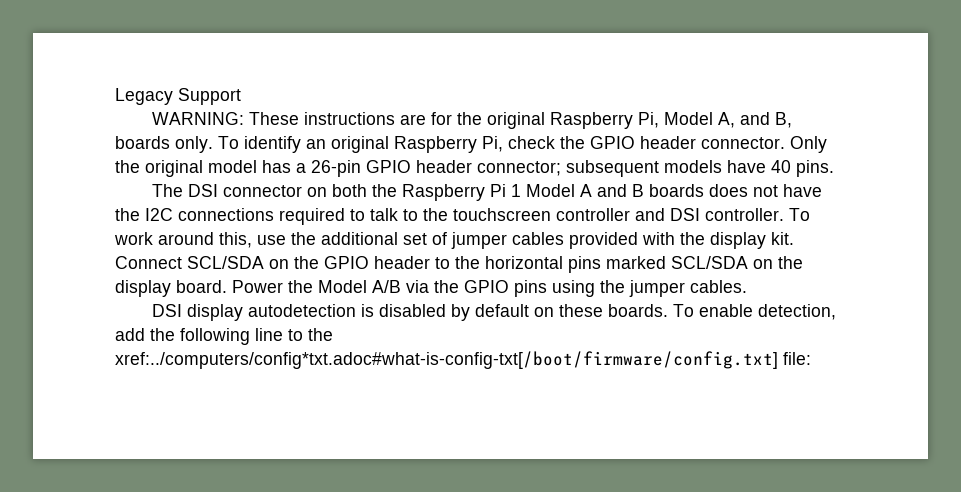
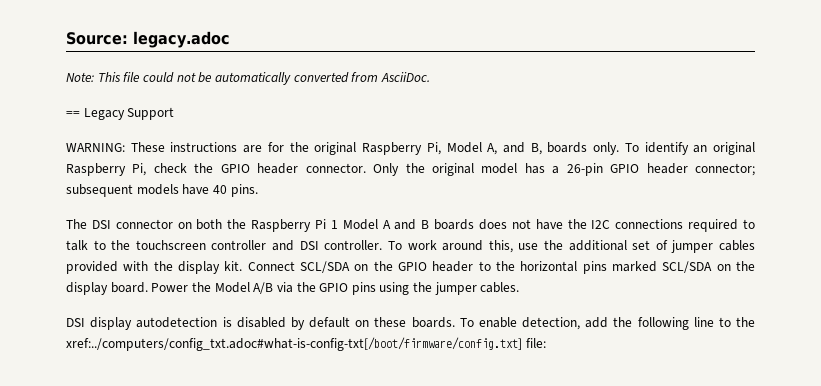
(115, 96) none -> [66,31,230,48] [66,72,430,85] [66,111,80,117] Source: legacy.adoc // Note: This file could not be automatically converted from AsciiDoc. // ==
[115,351,778,369] xref:../computers/config*txt.adoc#what-is-config-txt[/boot/firmware/config.txt] -> [66,337,522,351] xref:../computers/config_txt.adoc#what-is-config-txt[/boot/firmware/config.txt]

